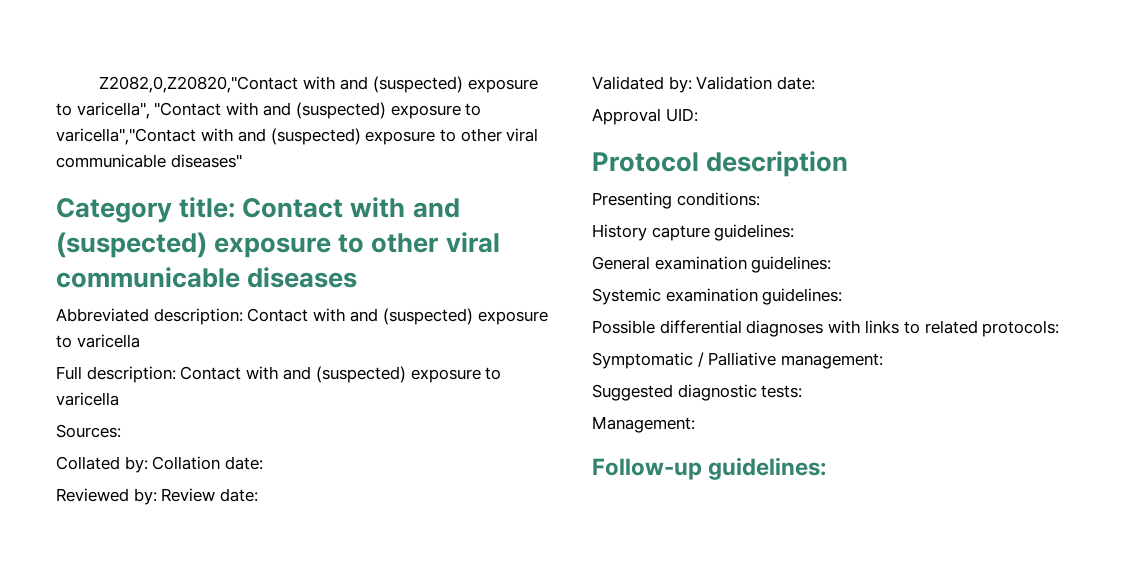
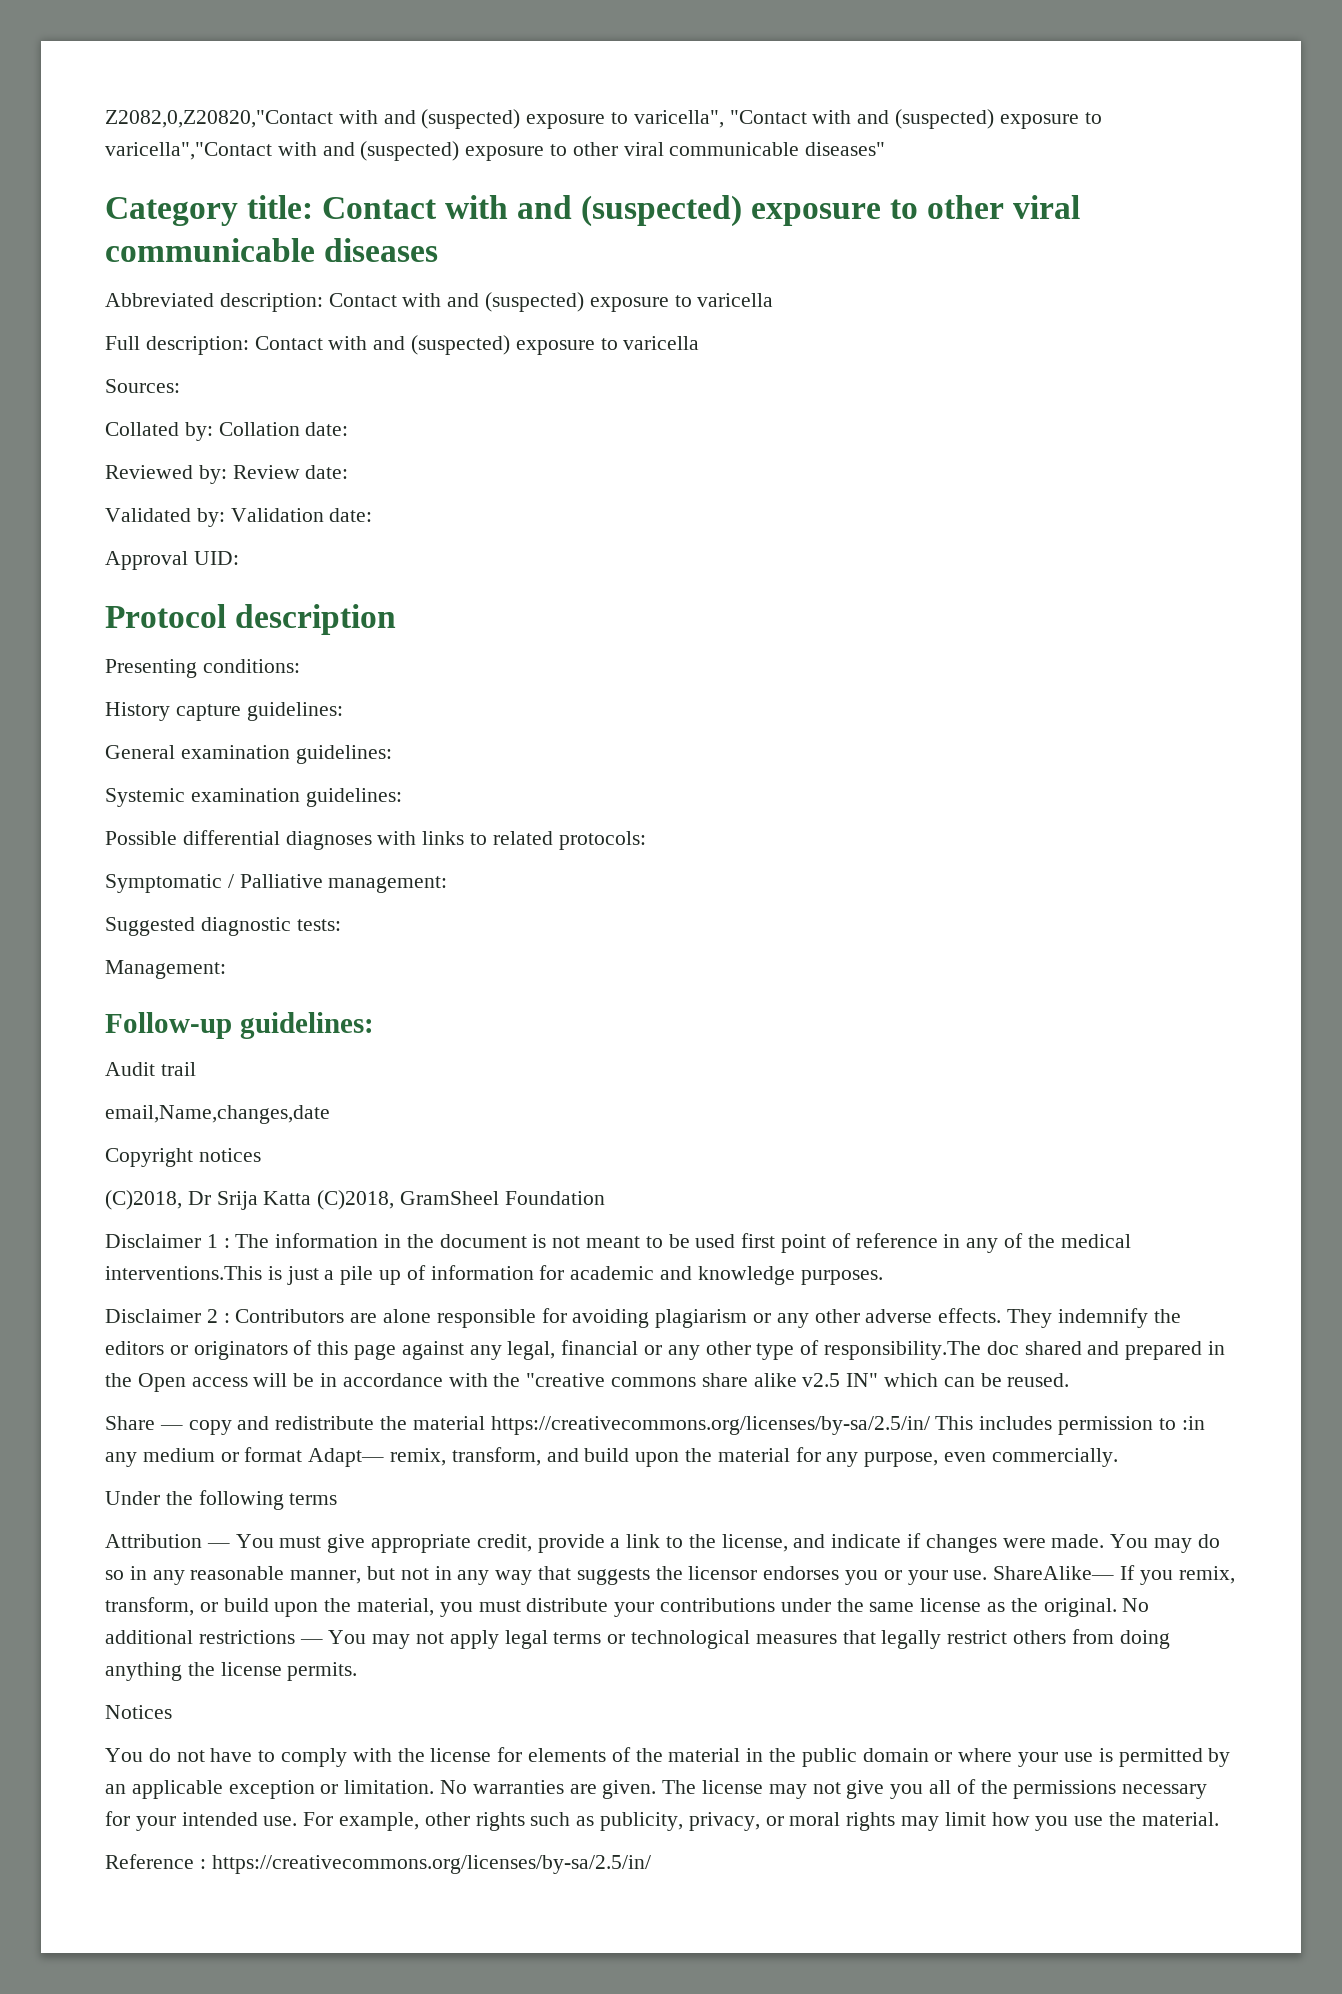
(827, 468) none -> [105,1062,196,1076] [105,1105,330,1124] [105,1148,261,1167] [105,1190,605,1210] [105,1233,1131,1253] [105,1265,883,1285] [105,1308,1181,1328] [105,1340,1226,1360] [105,1373,1070,1392] [105,1416,1205,1435] [105,1447,1118,1467] [105,1490,338,1510] [105,1533,1220,1553] [105,1565,1235,1585] [105,1597,1150,1617] [105,1629,1170,1649] [105,1662,358,1681] [105,1705,172,1719] [105,1747,1231,1767] [105,1779,1208,1799] [105,1811,1219,1831] [105,1854,651,1874] // Audit trail // email,Name,changes,date // Copyright notices // (C)2018, Dr Srija Katta (C)2018, GramSheel Foundation // Disclaimer 1 : The information in the document is not meant to be used first point of reference in any of the medical interventions.This is just a pile up of information for academic and knowledge purposes. // Disclaimer 2 : Contributors are alone responsible for avoiding plagiarism or any other adverse effects. They indemnify the editors or originators of this page against any legal, financial or any other type of responsibility.The doc shared and prepared in the Open access will be in accordance with the "creative commons share alike v2.5 IN" which can be reused. // Share — copy and redistribute the material https://creativecommons.org/licenses/by-sa/2.5/in/ This includes permission to :in any medium or format Adapt— remix, transform, and build upon the material for any purpose, even commercially. // Under the following terms // Attribution — You must give appropriate credit, provide a link to the license, and indicate if changes were made. You may do so in any reasonable manner, but not in any way that suggests the licensor endorses you or your use. ShareAlike— If you remix, transform, or build upon the material, you must distribute your contributions under the same license as the original. No additional restrictions — You may not apply legal terms or technological measures that legally restrict others from doing anything the license permits. // Notices // You do not have to comply with the license for elements of the material in the public domain or where your use is permitted by an applicable exception or limitation. No warranties are given. The license may not give you all of the permissions necessary for your intended use. For example, other rights such as publicity, privacy, or moral rights may limit how you use the material. // Reference : https://creativecommons.org/licenses/by-sa/2.5/in/

